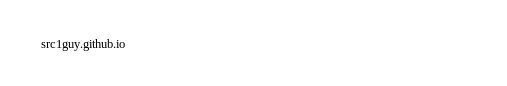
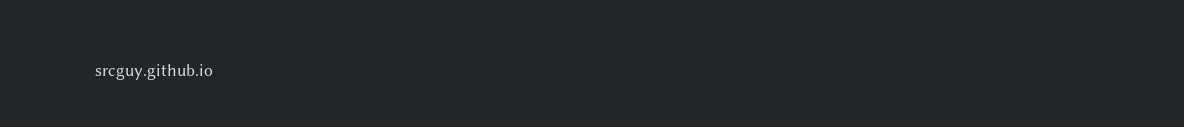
[41,39,125,51] src1guy.github.io -> [95,64,213,80] srcguy.github.io

